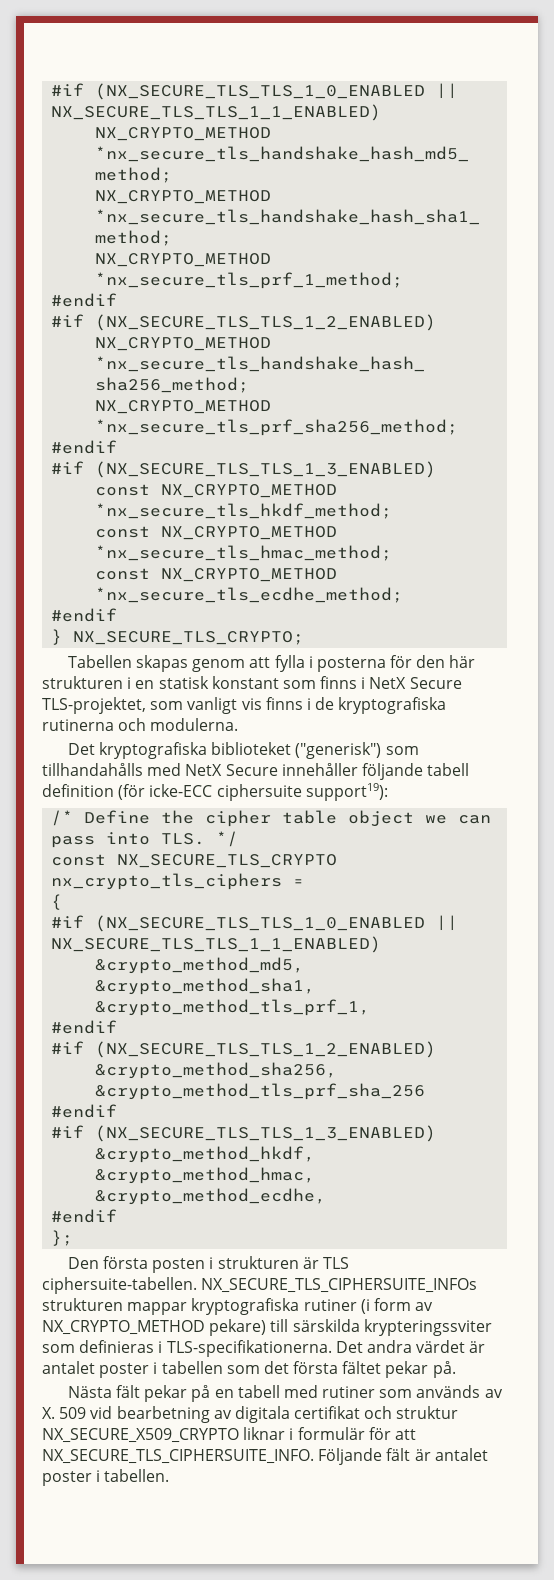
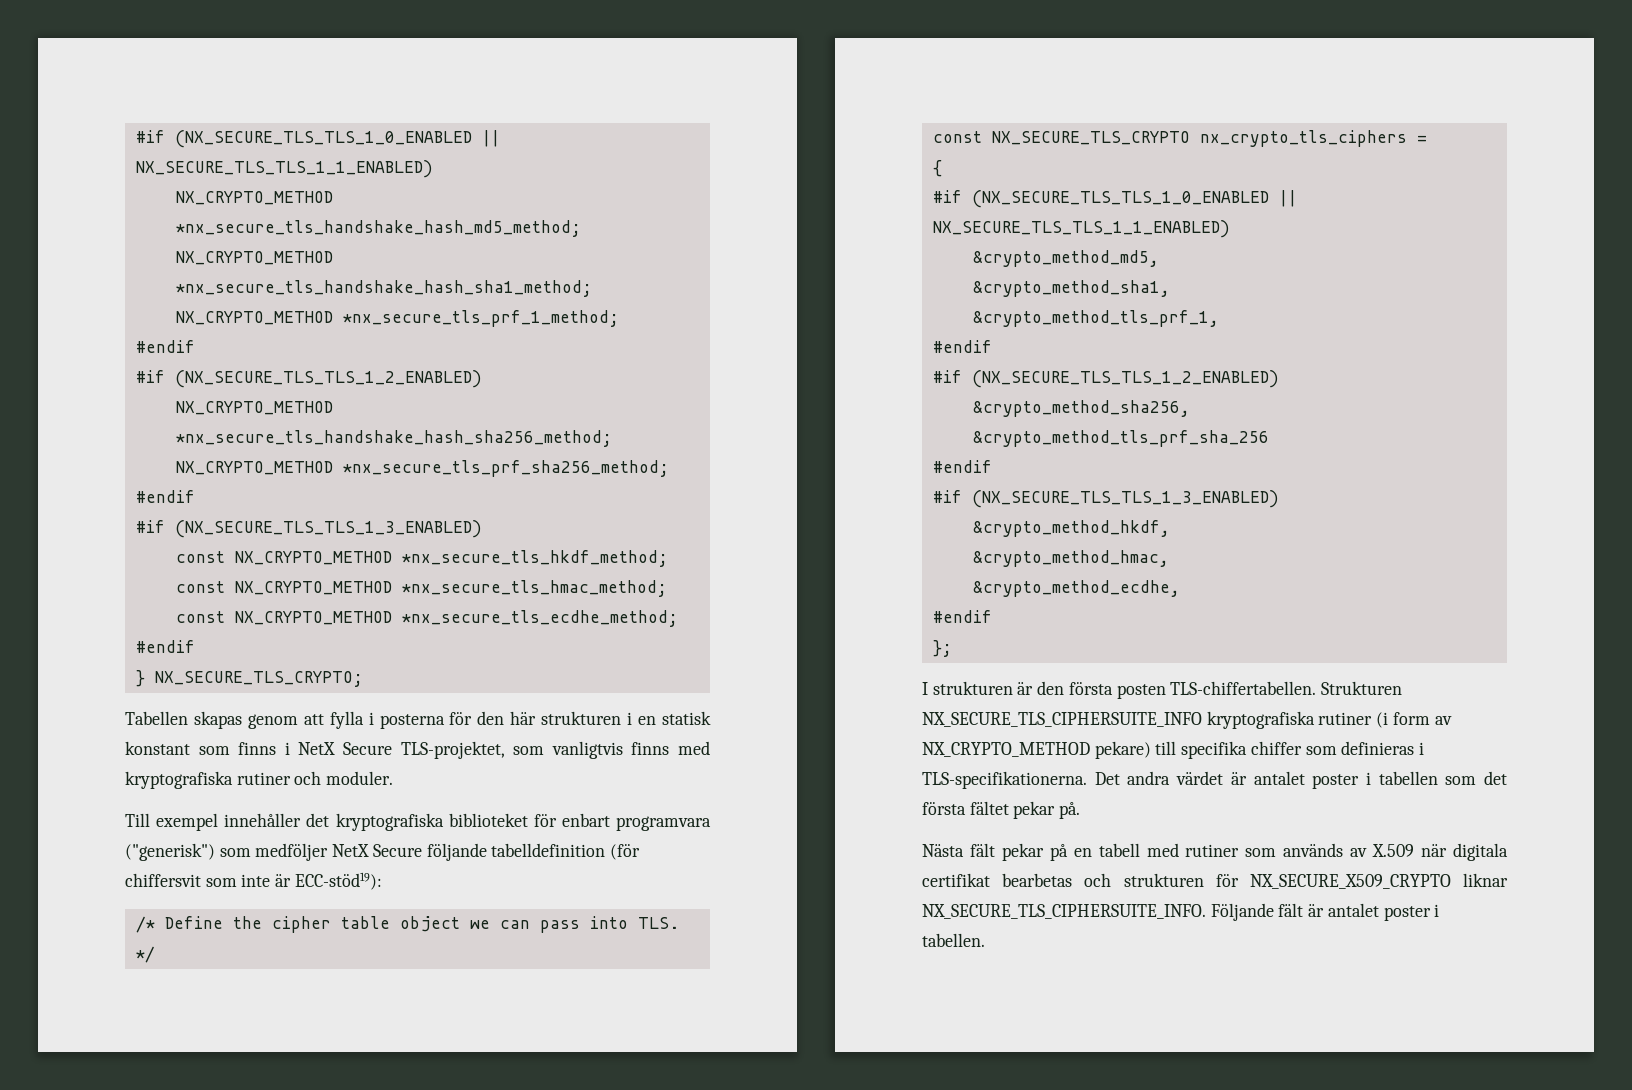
[187,697,447,714] [42,718,239,731] [67,742,419,759] [42,763,470,780] [42,783,388,801] vanligt vis finns i de kryptografiska rutinerna och modulerna. // Det kryptografiska biblioteket ("generisk") som tillhandahålls med NetX Secure innehåller följande tabell definition (för icke-ECC ciphersuite support19): -> [551,741,711,759] [125,771,394,789] [125,813,711,831] [125,843,641,861] [125,872,382,890] vanligtvis finns med kryptografiska rutiner och moduler. // Till exempel innehåller det kryptografiska biblioteket för enbart programvara ("generisk") som medföljer NetX Secure följande tabelldefinition (för chiffersvit som inte är ECC-stöd19):
[67,1256,349,1273] [42,1277,478,1294] [42,1298,188,1315] Den första posten i strukturen är TLS ciphersuite-tabellen. NX_SECURE_TLS_CIPHERSUITE_INFOs strukturen mappar -> [922,681,1403,699] [922,712,1202,727] I strukturen är den första posten TLS-chiffertabellen. Strukturen NX_SECURE_TLS_CIPHERSUITE_INFO
[292,1319,492,1336] särskilda krypteringssviter -> [1181,741,1302,759] specifika chiffer
[42,1406,459,1423] [42,1427,416,1443] X. 509 vid bearbetning av digitala certifikat och struktur NX_SECURE_X509_CRYPTO liknar i formulär för att -> [1372,843,1508,861] [922,873,1508,889] X.509 när digitala certifikat bearbetas och strukturen för NX_SECURE_X509_CRYPTO liknar

